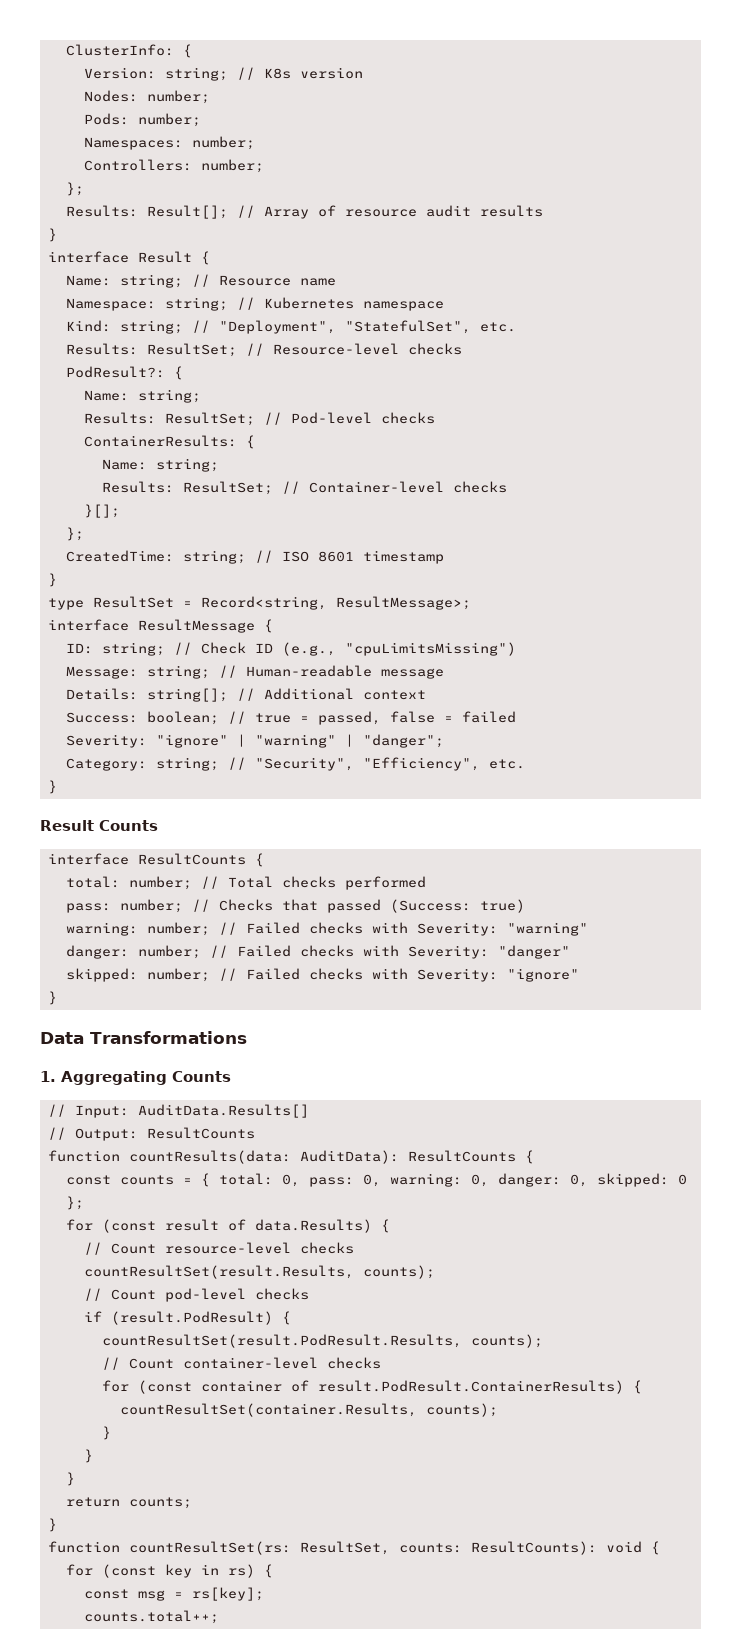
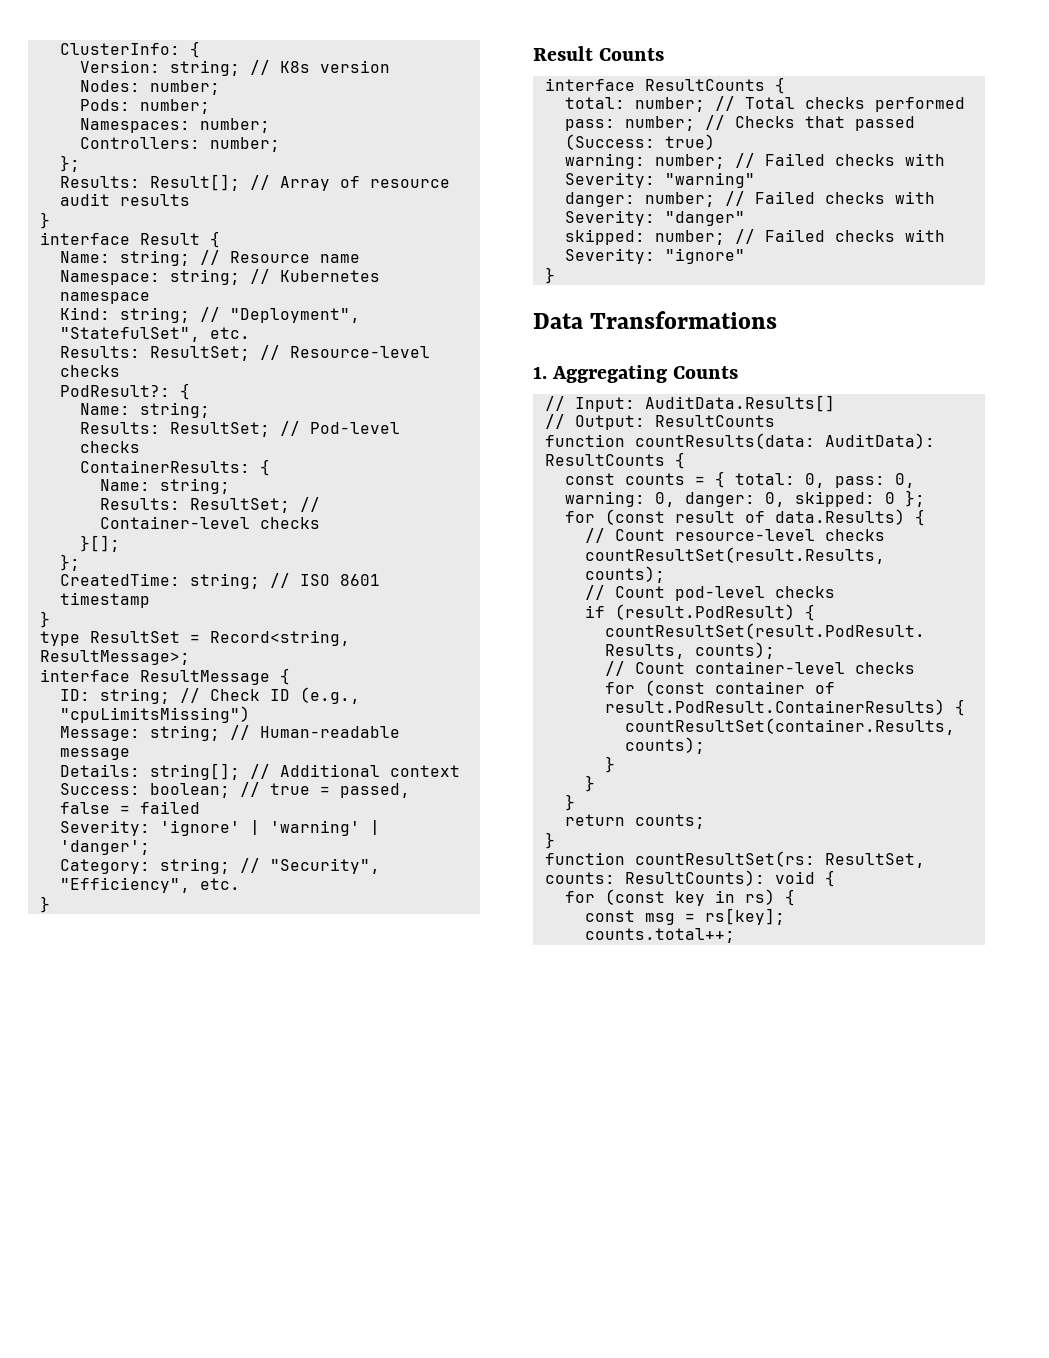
[155,734,444,748] "ignore" | "warning" | "danger"; -> [160,820,380,836] [60,840,150,855] 'ignore' | 'warning' | 'danger';

